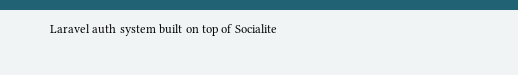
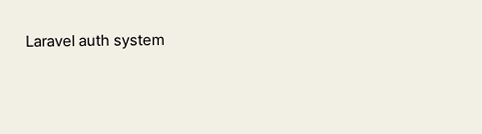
[159,24,277,36] built on top of Socialite -> (166, 41) none

